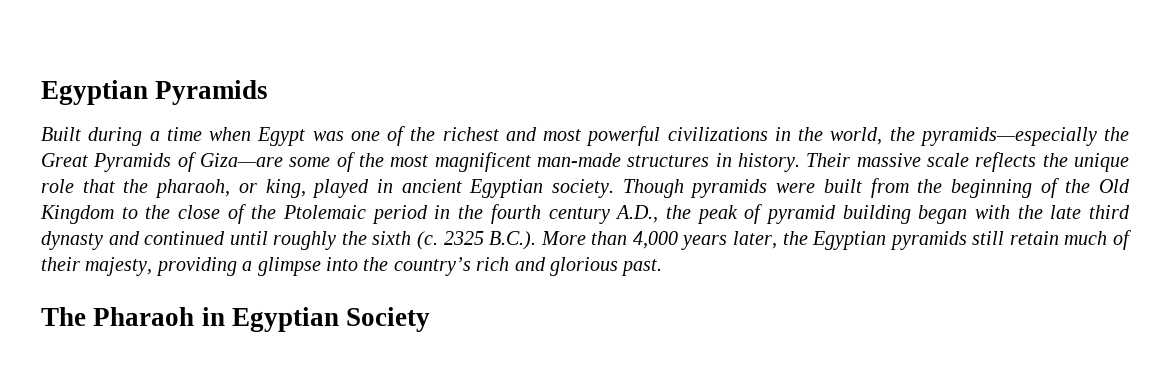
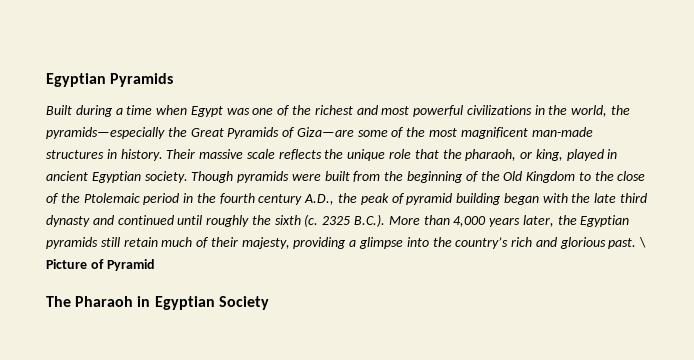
(663, 267) none -> [639,237,647,248] [46,259,155,271] \ Picture of Pyramid

